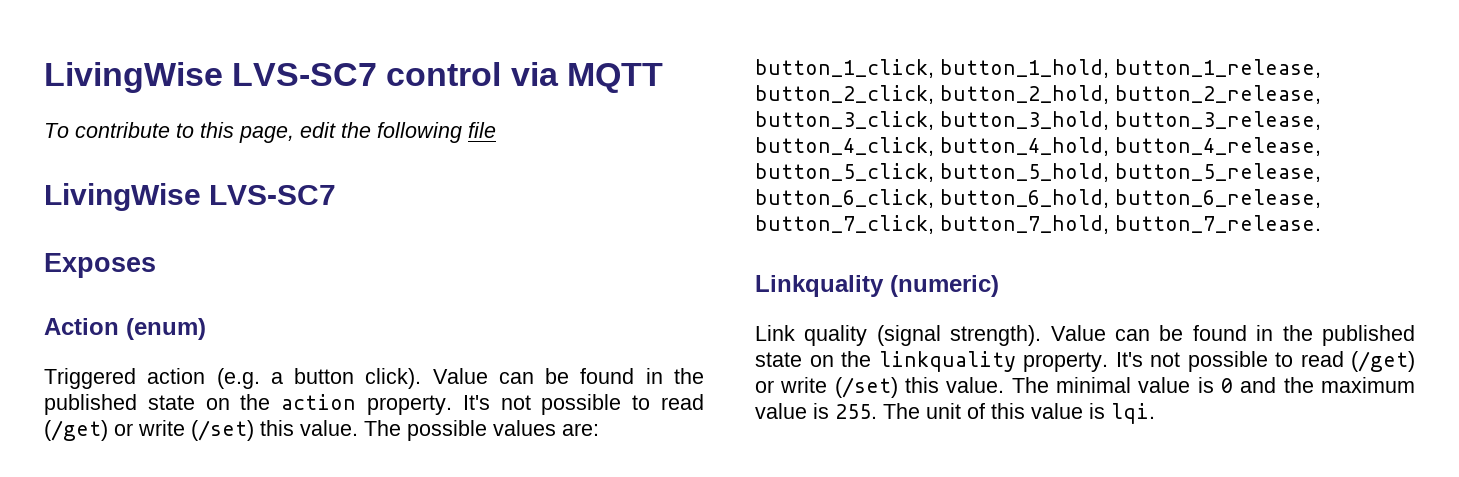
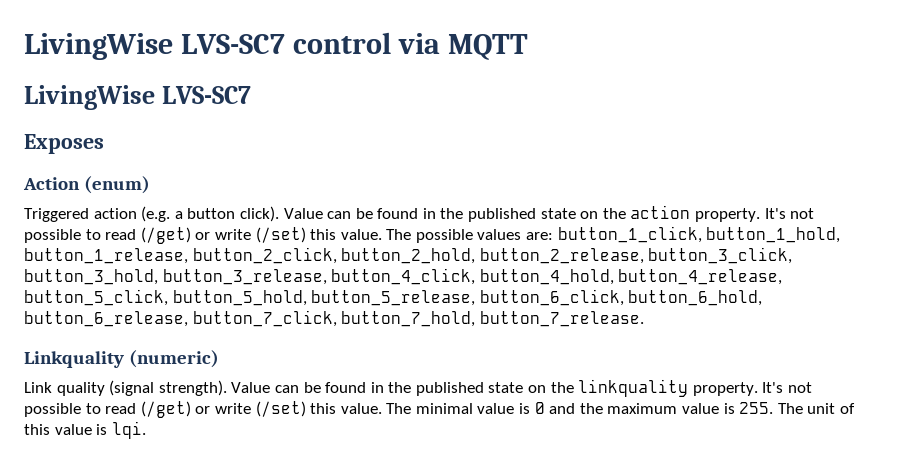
[44,122,496,143] // To contribute to this page, edit the following file -> (528, 47) none

